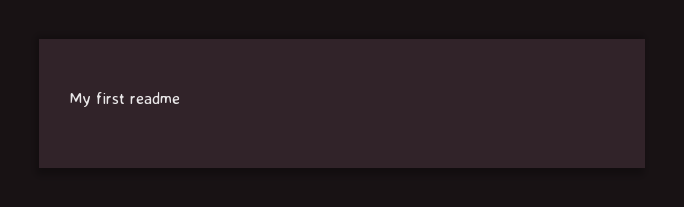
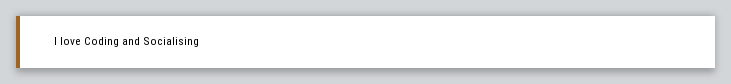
[69,92,180,107] My first readme -> [54,37,200,47] I love Coding and Socialising

